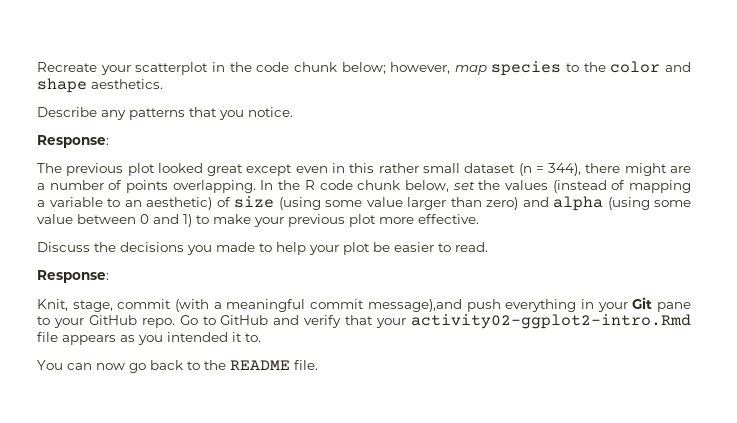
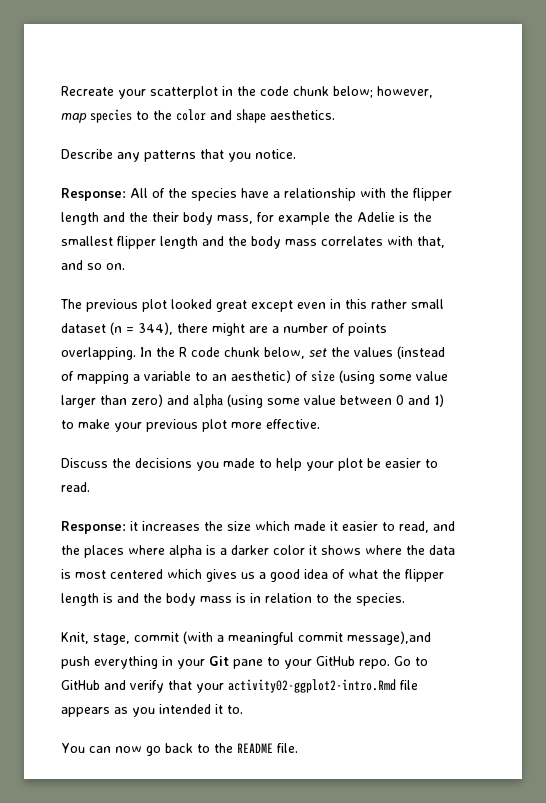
(109, 141) none -> [130,188,452,201] [61,212,432,225] [61,236,445,249] [61,260,125,270] All of the species have a relationship with the flipper length and the their body mass, for example the Adelie is the smallest flipper length and the body mass correlates with that, and so on.
(109, 276) none -> [130,521,455,533] [61,545,455,558] [61,569,444,582] [61,593,405,606] it increases the size which made it easier to read, and the places where alpha is a darker color it shows where the data is most centered which gives us a good idea of what the flipper length is and the body mass is in relation to the species.

